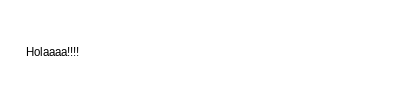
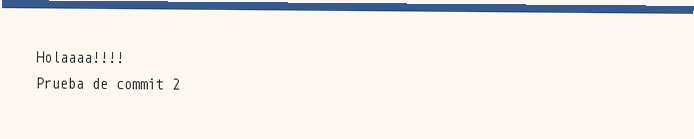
(79, 51) none -> [35,77,180,90] // Prueba de commit 2

